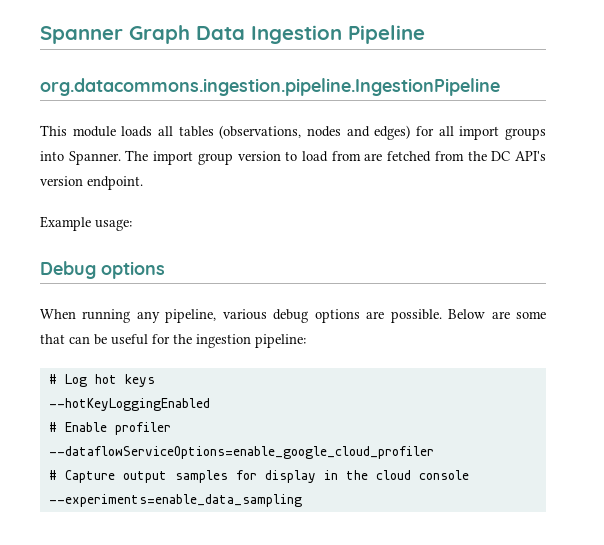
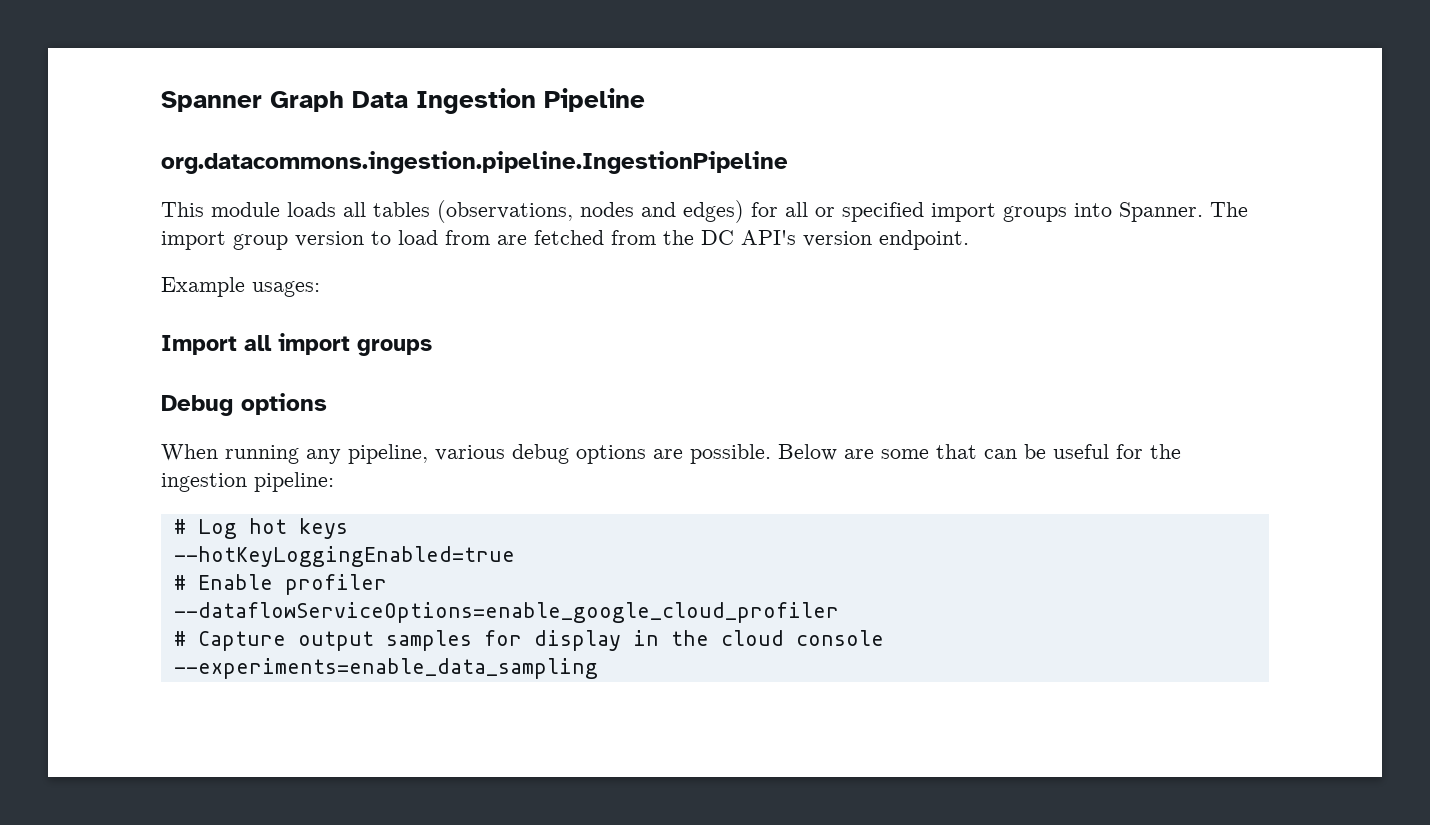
(454, 131) none -> [815,202,924,222] or specified
[95,219,132,231] usage: -> [252,281,320,297] [161,333,432,356] usages: // Import all import groups
[48,398,210,411] --hotKeyLoggingEnabled -> [173,546,515,567] --hotKeyLoggingEnabled=true

